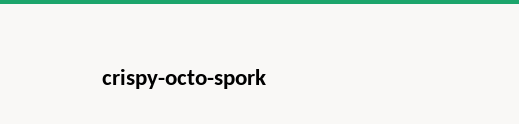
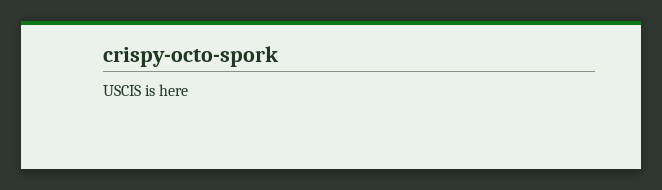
(266, 79) none -> [103,84,189,96] // USCIS is here

